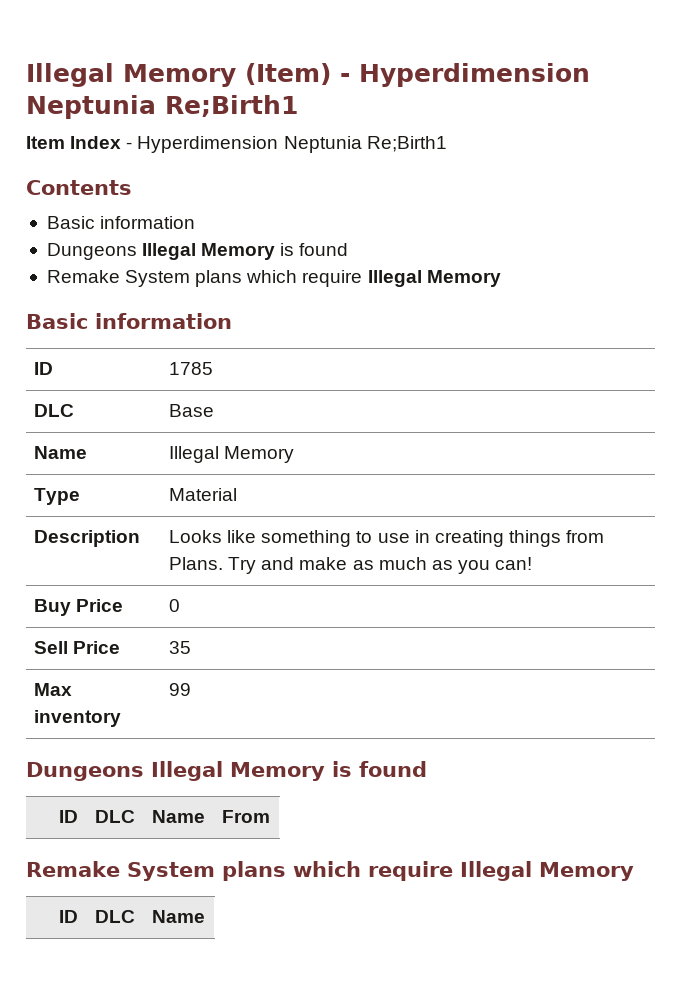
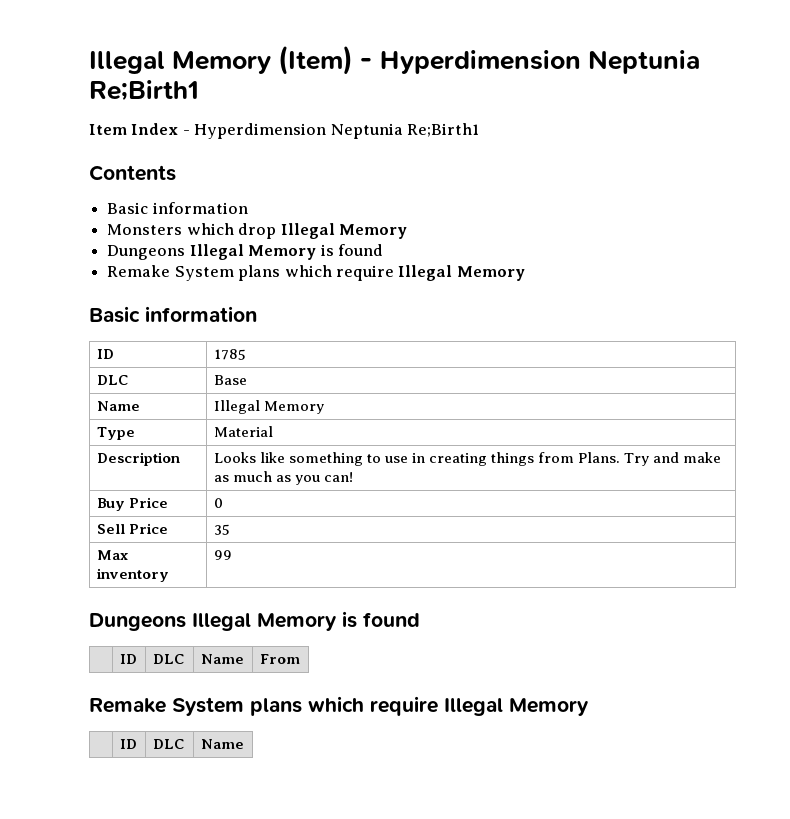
(196, 222) none -> [107,223,407,239] // Monsters which drop Illegal Memory

